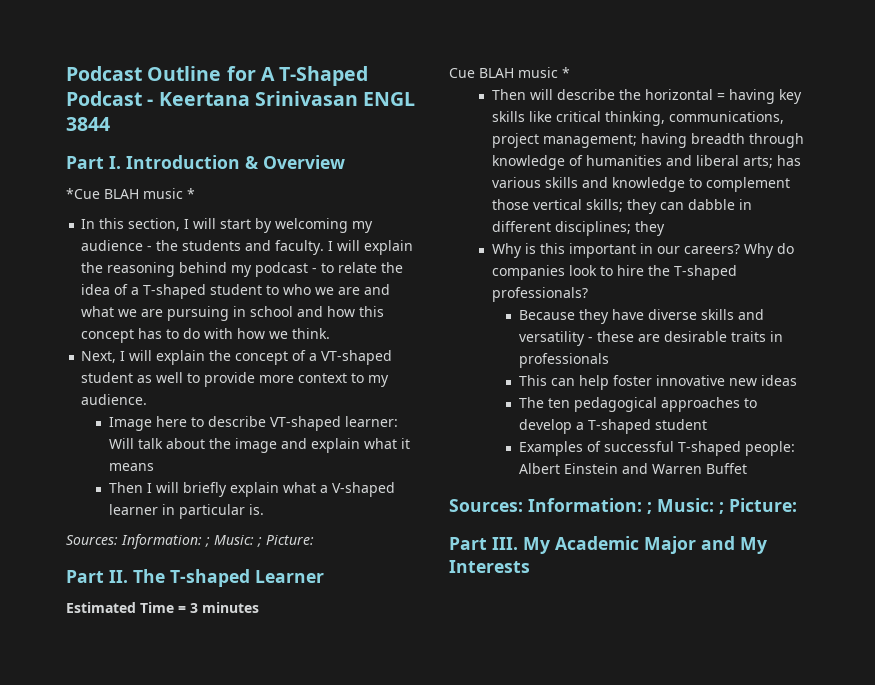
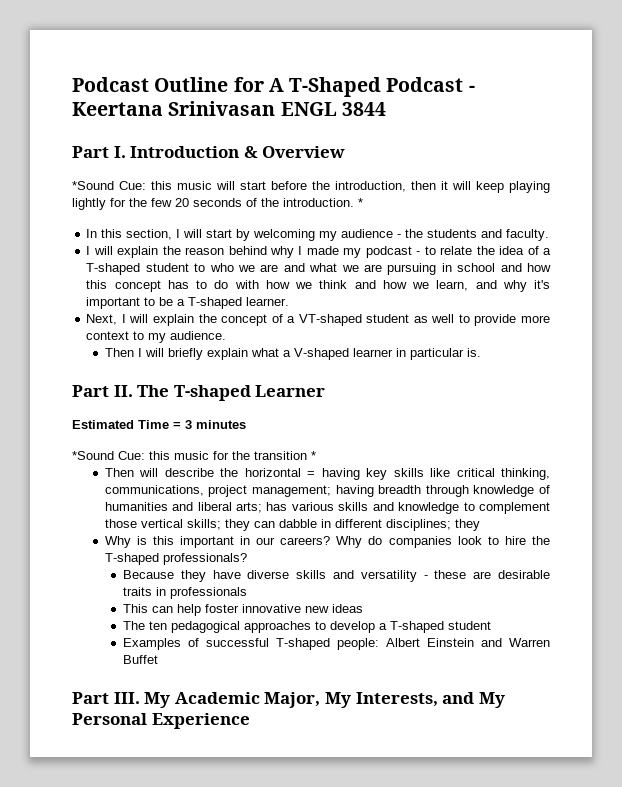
[66,188,183,199] *Cue BLAH music -> [72,181,550,193] [72,198,354,210] *Sound Cue: this music will start before the introduction, then it will keep playing lightly for the few 20 seconds of the introduction.
[328,240,414,255] [81,262,228,277] I will explain the reasoning behind -> [86,246,339,258] // I will explain the reason behind why I made
[292,328,331,339] think. -> [319,280,550,292] [86,297,290,309] think and how we learn, and why it's important to be a T-shaped learner.
[108,416,398,431] [108,438,410,453] [108,463,154,471] // Image here to describe VT-shaped learner: Will talk about the image and explain what it means -> (227, 335) none
[66,534,314,549] // Sources: Information: ; Music: ; Picture: -> (481, 352) none
[449,67,558,78] Cue BLAH music -> [72,451,307,460] *Sound Cue: this music for the transition
[449,498,797,514] [449,536,767,554] [449,560,530,573] Sources: Information: ; Music: ; Picture: // Part III. My Academic Major and My Interests -> [72,692,505,708] [72,713,250,729] Part III. My Academic Major, My Interests, and My Personal Experience

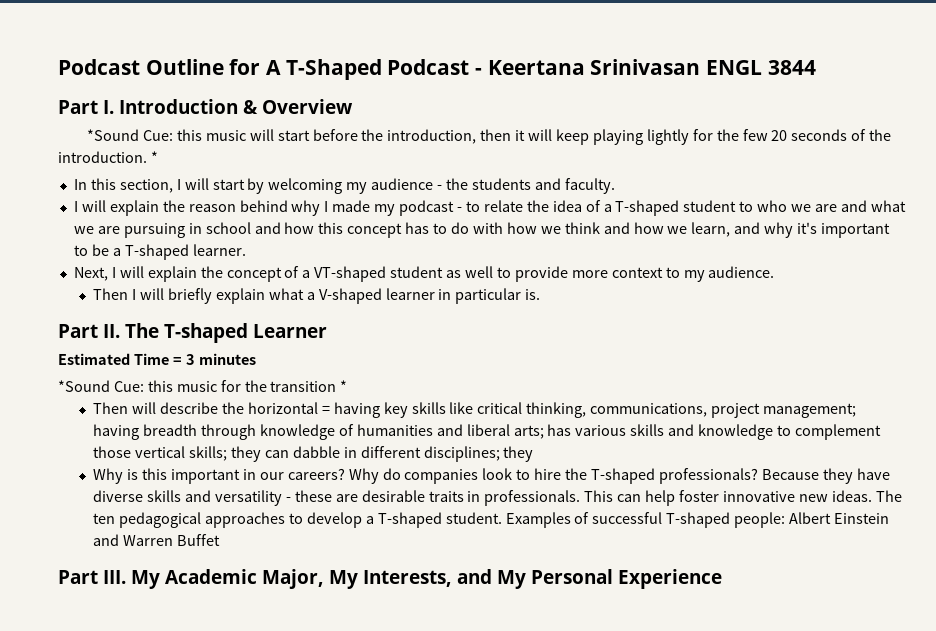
(247, 559) // -> (758, 476) none
[170,587,248,599] professionals // -> [484,490,581,506] professionals.
[332,604,364,613] ideas // -> [831,490,872,502] ideas.
[448,621,492,630] student // -> [445,512,502,524] student.

